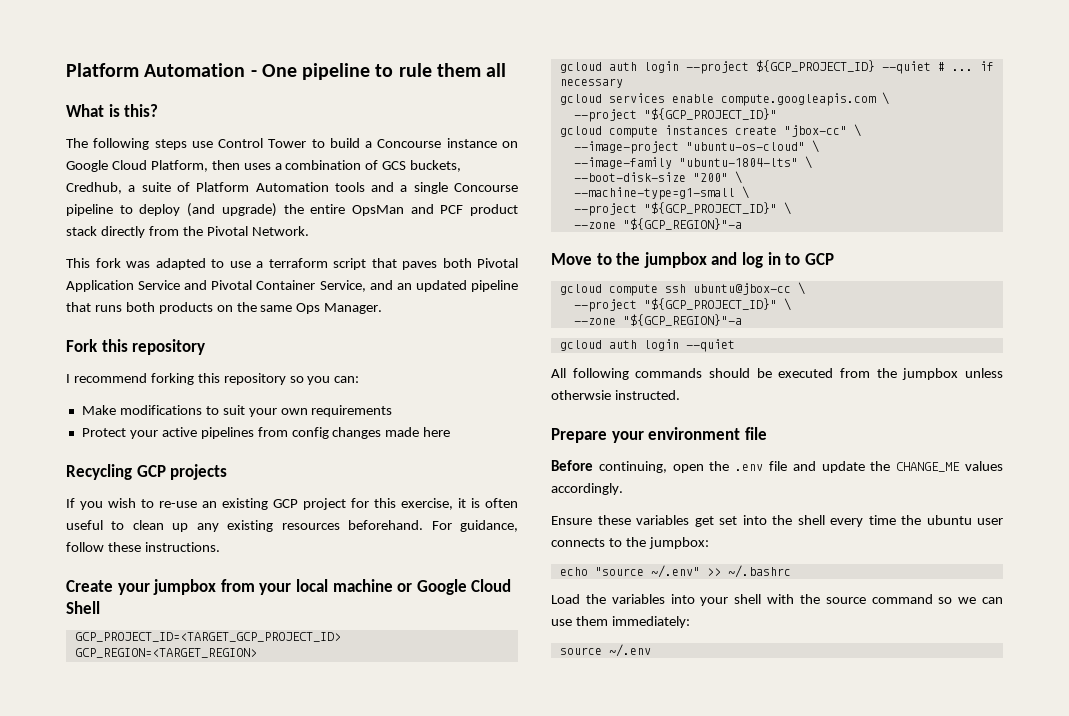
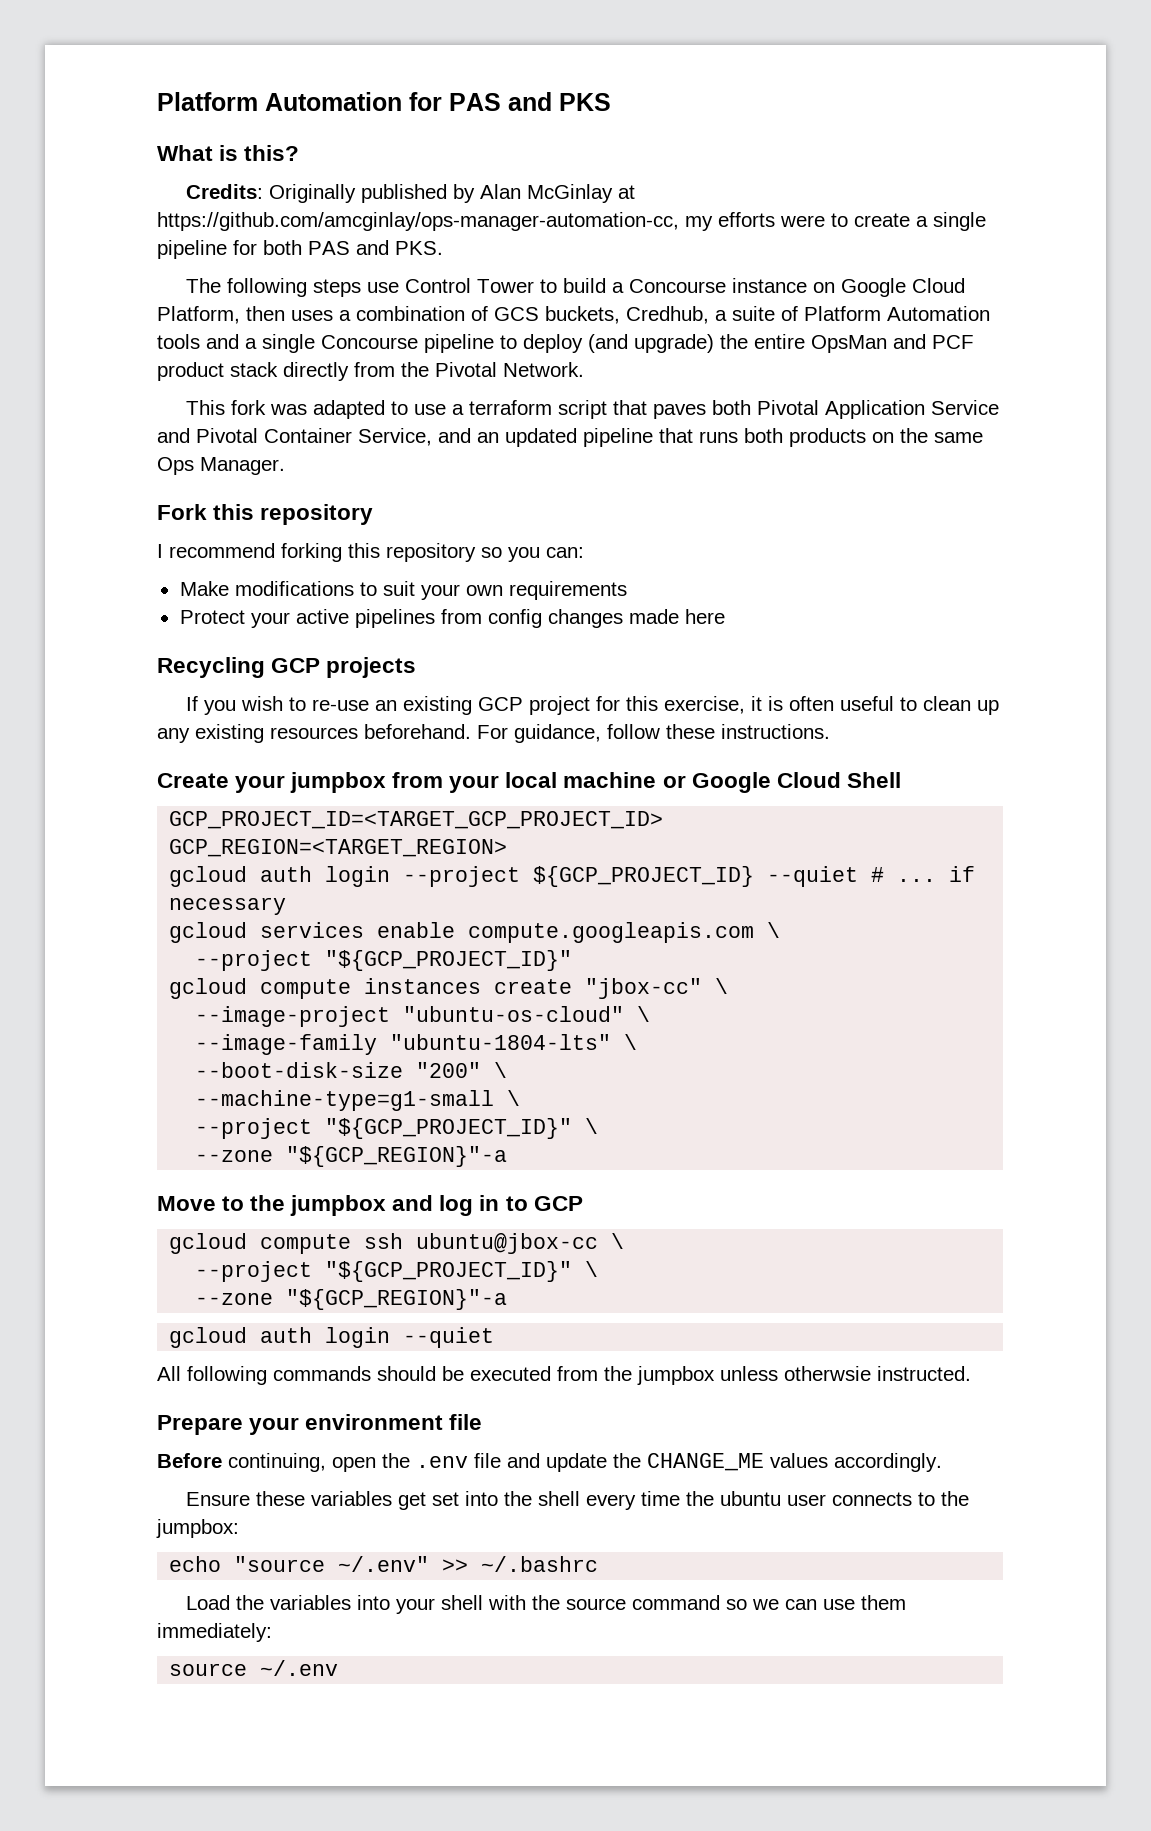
[66,63,507,80] [66,104,159,117] Platform Automation - One pipeline to rule them all // What is this? -> [157,92,611,111] [157,145,300,161] [186,184,636,203] [157,212,986,231] [157,240,443,259] Platform Automation for PAS and PKS // What is this? // Credits: Originally published by Alan McGinlay at https://github.com/amcginlay/ops-manager-automation-cc, my efforts were to create a single pipeline for both PAS and PKS.

